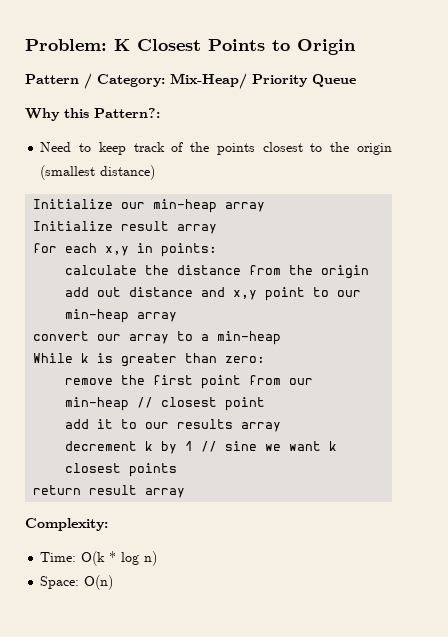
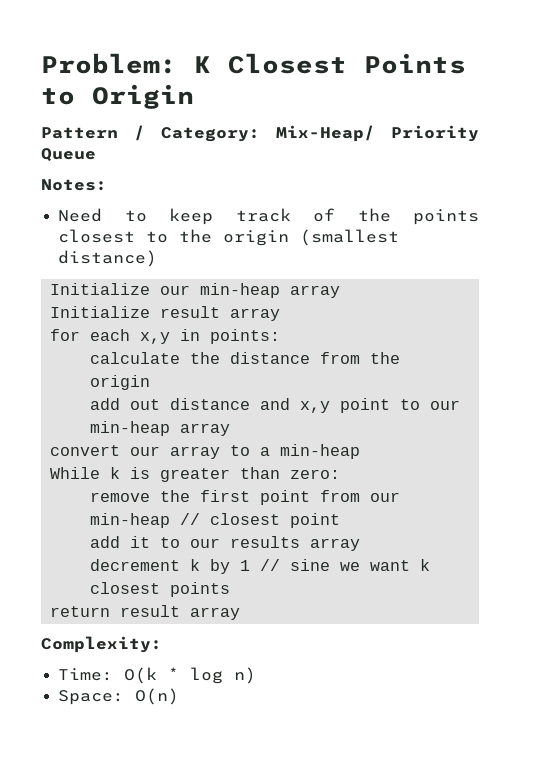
[25,108,160,121] Why this Pattern?: -> [41,179,107,191] Notes:

